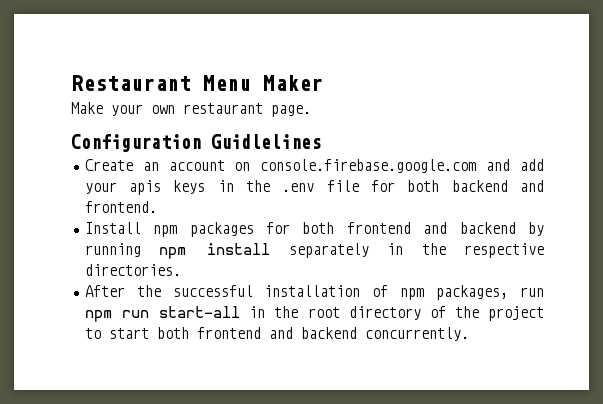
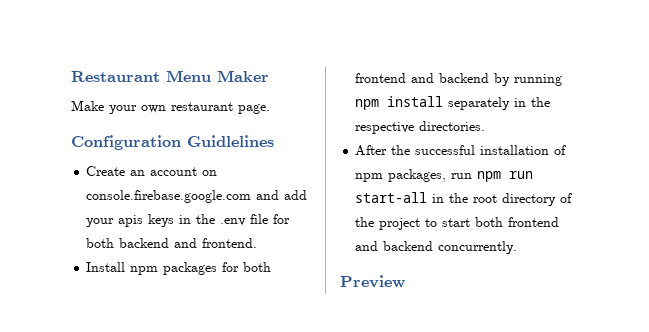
(469, 334) none -> [340,275,405,288] // Preview

